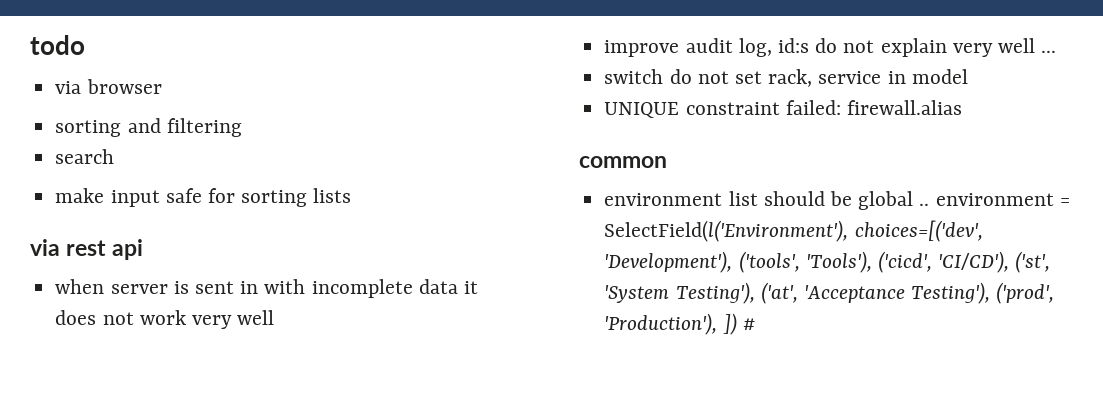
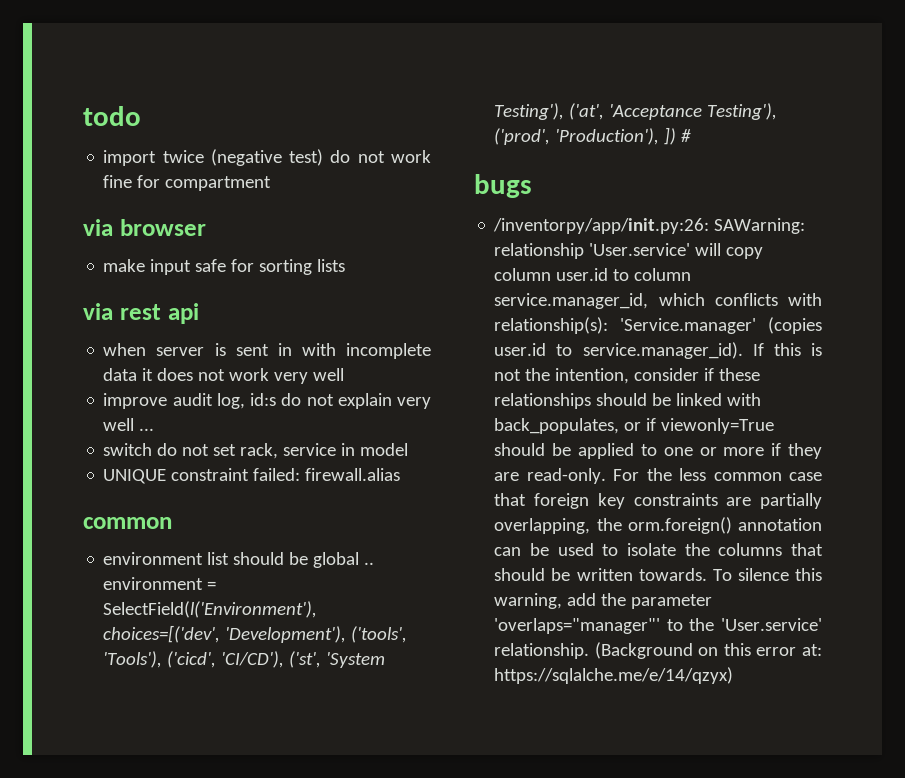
[55,79,162,94] [55,118,242,137] [55,149,115,164] via browser // sorting and filtering // search -> [103,149,431,166] [103,175,272,191] [83,219,206,236] import twice (negative test) do not work fine for compartment // via browser
(755, 324) none -> [474,174,532,198] [493,218,806,234] [494,243,764,259] [494,268,692,281] [494,293,822,309] [494,317,822,334] [494,342,822,359] [494,368,761,384] [494,393,762,409] [494,418,775,434] [494,443,822,459] [494,468,822,484] [494,493,822,509] [494,517,822,534] [494,543,823,556] [494,568,822,581] [494,593,713,609] [494,618,822,634] [494,642,822,659] [494,667,734,684] // bugs // /inventorpy/app/init.py:26: SAWarning: relationship 'User.service' will copy column user.id to column service.manager_id, which conflicts with relationship(s): 'Service.manager' (copies user.id to service.manager_id). If this is not the intention, consider if these relationships should be linked with back_populates, or if viewonly=True should be applied to one or more if they are read-only. For the less common case that foreign key constraints are partially overlapping, the orm.foreign() annotation can be used to isolate the columns that should be written towards. To silence this warning, add the parameter 'overlaps="manager"' to the 'User.service' relationship. (Background on this error at: https://sqlalche.me/e/14/qzyx)

